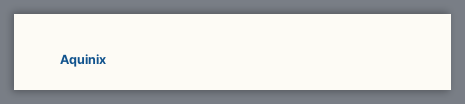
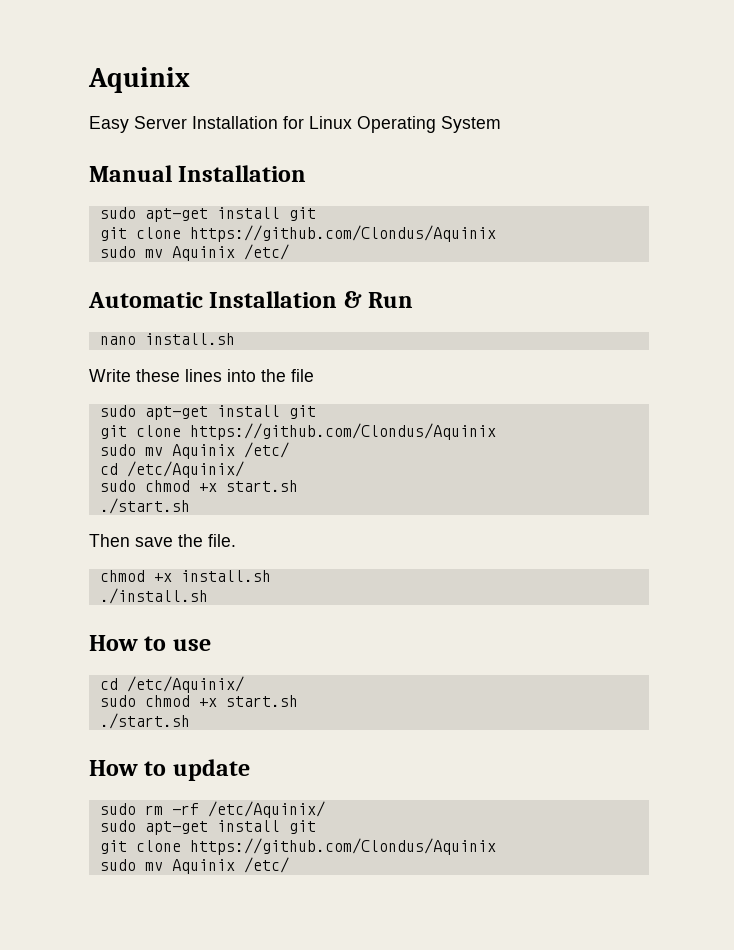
[60,54,106,67] Aquinix -> [88,67,190,93] [89,116,501,133] [89,165,307,182] [99,207,316,222] [99,225,496,242] [99,244,289,261] [88,291,414,308] [99,333,235,345] [89,369,314,382] [99,405,316,420] [99,423,496,440] [99,442,289,459] [99,461,244,478] [99,480,298,492] [99,498,190,514] [89,534,236,547] [99,570,271,582] [99,588,208,604] [89,635,211,651] [99,676,244,693] [99,695,298,707] [99,713,190,729] [89,759,250,781] [99,801,325,818] [99,820,316,835] [99,838,496,855] [99,857,289,874] Aquinix // Easy Server Installation for Linux Operating System // Manual Installation // sudo apt-get install git // git clone https://github.com/Clondus/Aquinix // sudo mv Aquinix /etc/ // Automatic Installation & Run // nano install.sh // Write these lines into the file // sudo apt-get install git // git clone https://github.com/Clondus/Aquinix // sudo mv Aquinix /etc/ // cd /etc/Aquinix/ // sudo chmod +x start.sh // ./start.sh // Then save the file. // chmod +x install.sh // ./install.sh // How to use // cd /etc/Aquinix/ // sudo chmod +x start.sh // ./start.sh // How to update // sudo rm -rf /etc/Aquinix/ // sudo apt-get install git // git clone https://github.com/Clondus/Aquinix // sudo mv Aquinix /etc/

